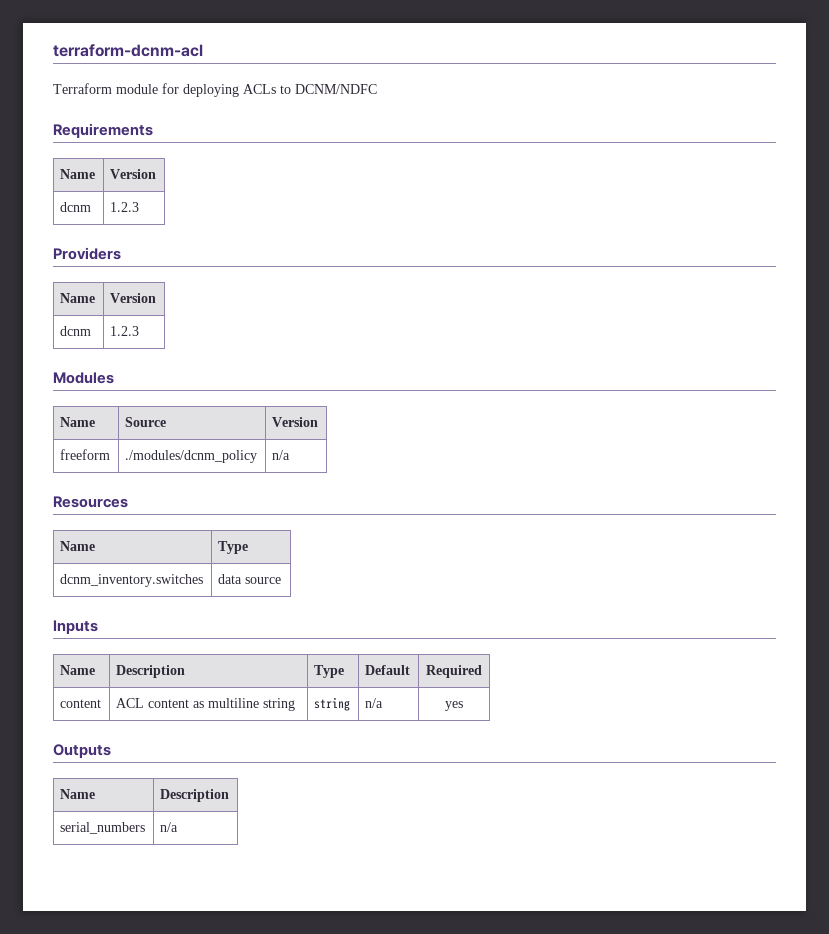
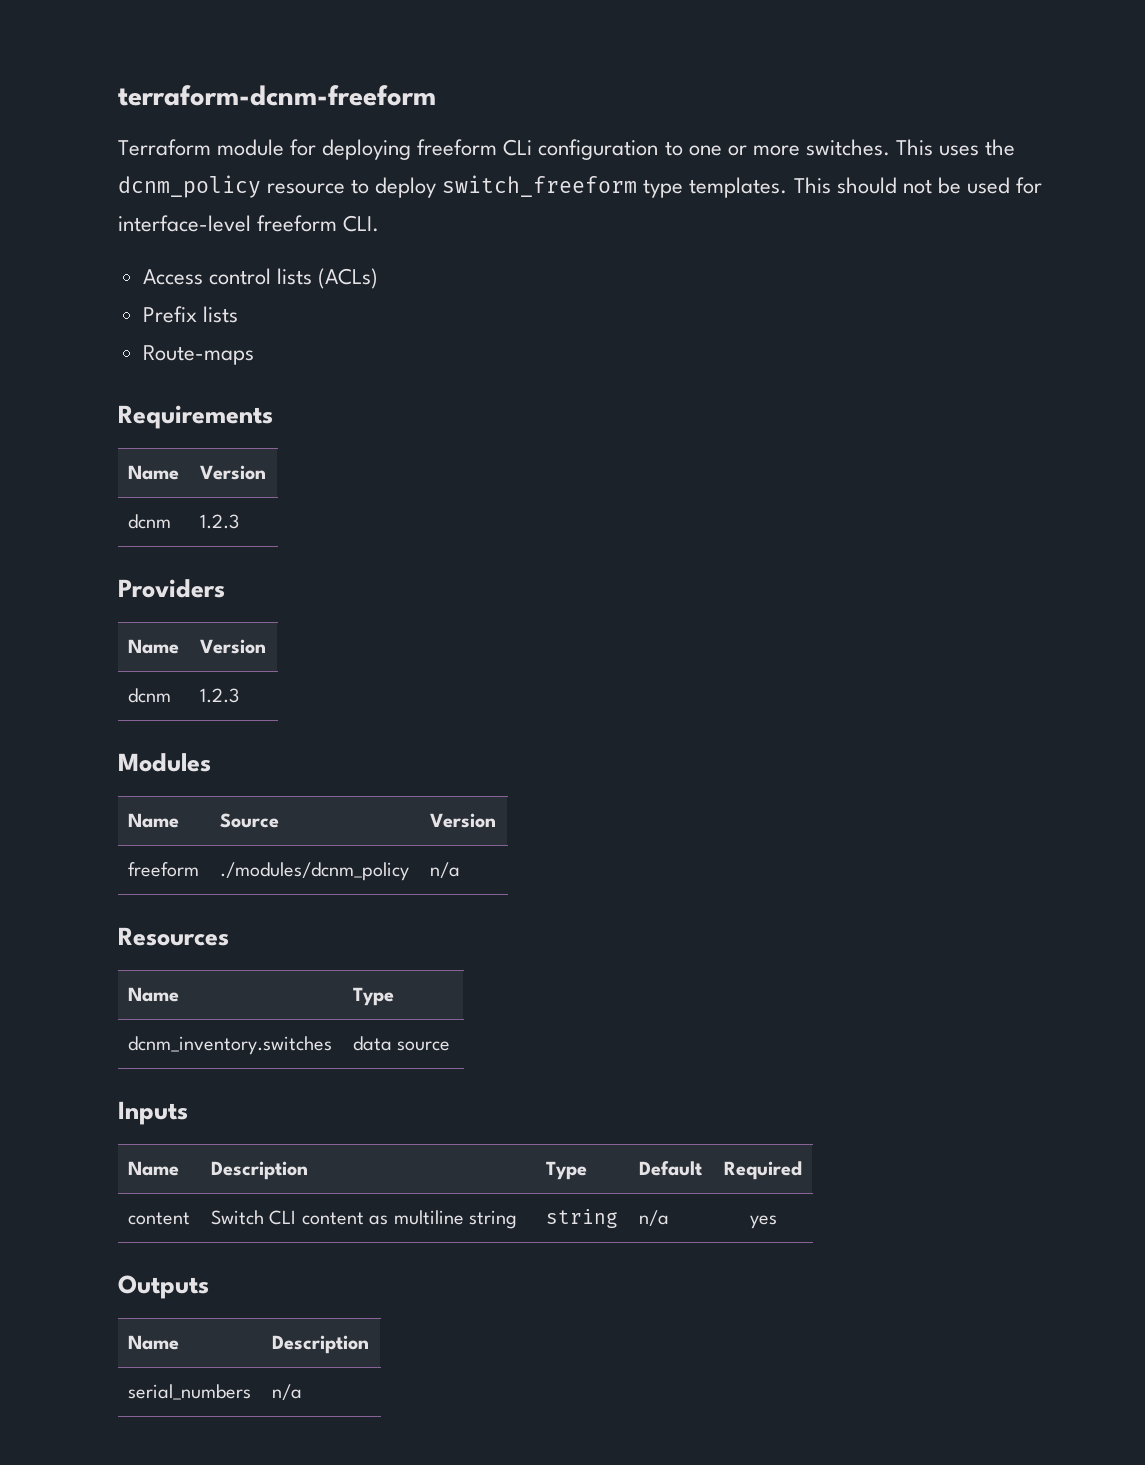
[53,44,203,57] terraform-dcnm-acl -> [118,85,436,106] terraform-dcnm-freeform
[243,84,377,94] ACLs to DCNM/NDFC -> [417,139,1016,160] [118,175,1042,198] [118,215,380,232] [142,268,378,289] [142,306,238,323] [142,345,254,365] freeform CLi configuration to one or more switches. This uses the dcnm_policy resource to deploy switch_freeform type templates. This should not be used for interface-level freeform CLI. // Access control lists (ACLs) // Prefix lists // Route-maps
[116,698,145,708] ACL -> [211,1210,297,1225] Switch CLI

